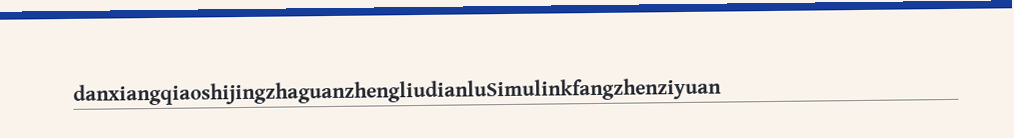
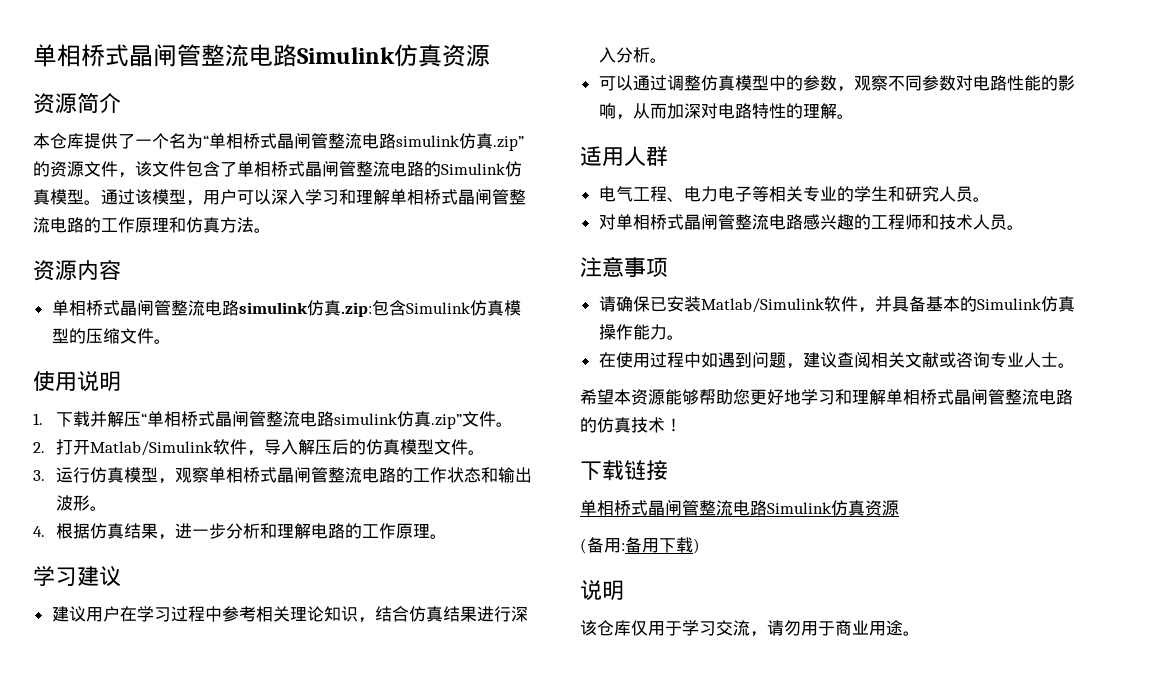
[73,77,722,106] danxiangqiaoshijingzhaguanzhengliudianluSimulinkfangzhenziyuan -> [33,44,490,67] [33,93,121,114] [33,133,524,151] [33,161,522,178] [33,189,526,206] [33,217,271,233] [33,260,121,281] [51,300,521,317] [51,328,171,344] [33,371,121,392] [33,411,514,429] [33,439,486,456] [33,467,533,484] [56,495,108,511] [33,523,448,540] [33,566,121,587] [51,606,528,623] [598,47,667,63] [598,75,1075,92] [598,103,854,120] [580,146,668,166] [598,186,990,202] [598,214,1024,230] [580,256,668,278] [598,296,1075,313] [598,324,684,340] [598,352,1075,369] [580,389,1073,405] [580,417,682,433] [580,460,668,481] [580,500,899,516] [580,537,700,554] [580,580,624,601] [580,620,920,637] 单相桥式晶闸管整流电路Simulink仿真资源 // 资源简介 // 本仓库提供了一个名为“单相桥式晶闸管整流电路simulink仿真.zip”的资源文件，该文件包含了单相桥式晶闸管整流电路的Simulink仿真模型。通过该模型，用户可以深入学习和理解单相桥式晶闸管整流电路的工作原理和仿真方法。 // 资源内容 // 单相桥式晶闸管整流电路simulink仿真.zip:包含Simulink仿真模型的压缩文件。 // 使用说明 // 1.下载并解压“单相桥式晶闸管整流电路simulink仿真.zip”文件。 // 2.打开Matlab/Simulink软件，导入解压后的仿真模型文件。 // 3.运行仿真模型，观察单相桥式晶闸管整流电路的工作状态和输出波形。 // 4.根据仿真结果，进一步分析和理解电路的工作原理。 // 学习建议 // 建议用户在学习过程中参考相关理论知识，结合仿真结果进行深入分析。 // 可以通过调整仿真模型中的参数，观察不同参数对电路性能的影响，从而加深对电路特性的理解。 // 适用人群 // 电气工程、电力电子等相关专业的学生和研究人员。 // 对单相桥式晶闸管整流电路感兴趣的工程师和技术人员。 // 注意事项 // 请确保已安装Matlab/Simulink软件，并具备基本的Simulink仿真操作能力。 // 在使用过程中如遇到问题，建议查阅相关文献或咨询专业人士。 // 希望本资源能够帮助您更好地学习和理解单相桥式晶闸管整流电路的仿真技术！ // 下载链接 // 单相桥式晶闸管整流电路Simulink仿真资源 // (备用:备用下载) // 说明 // 该仓库仅用于学习交流，请勿用于商业用途。

